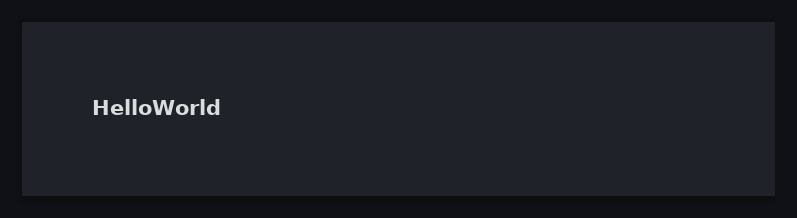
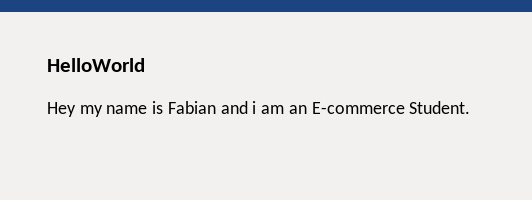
(221, 107) none -> [47,101,471,117] // Hey my name is Fabian and i am an E-commerce Student.

